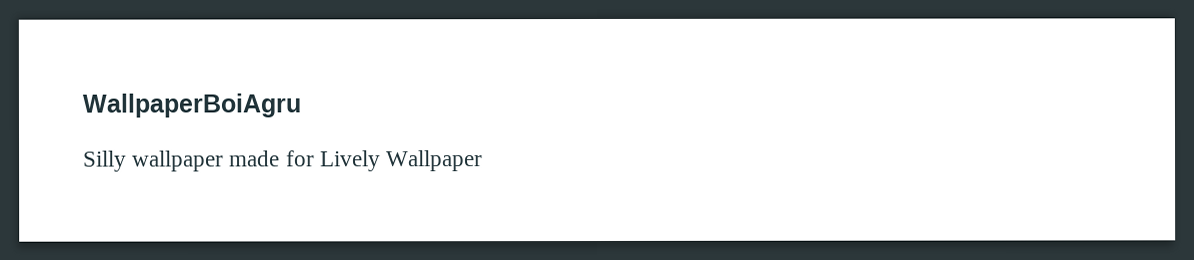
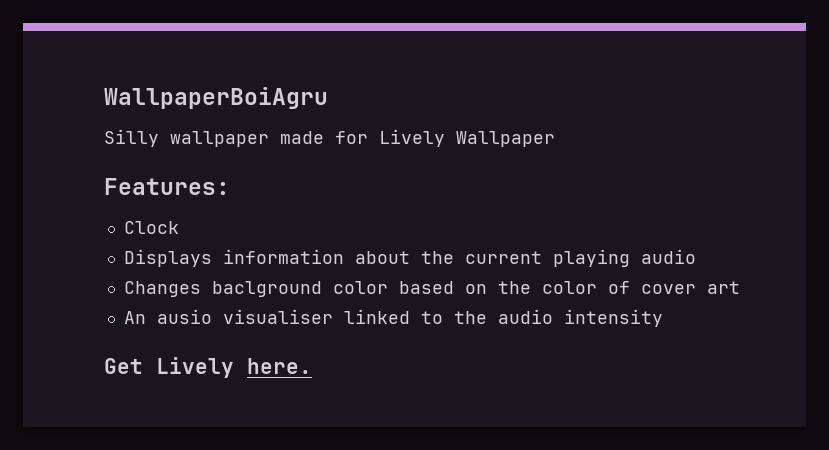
(484, 161) none -> [104,178,230,195] [123,221,179,234] [123,249,696,267] [123,281,740,297] [123,309,663,327] [104,357,312,378] // Features: // Clock // Displays information about the current playing audio // Changes baclground color based on the color of cover art // An ausio visualiser linked to the audio intensity // Get Lively here.

